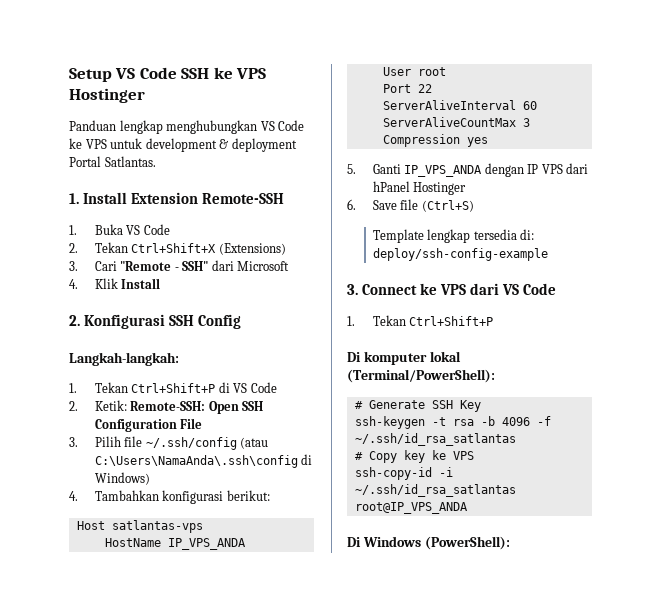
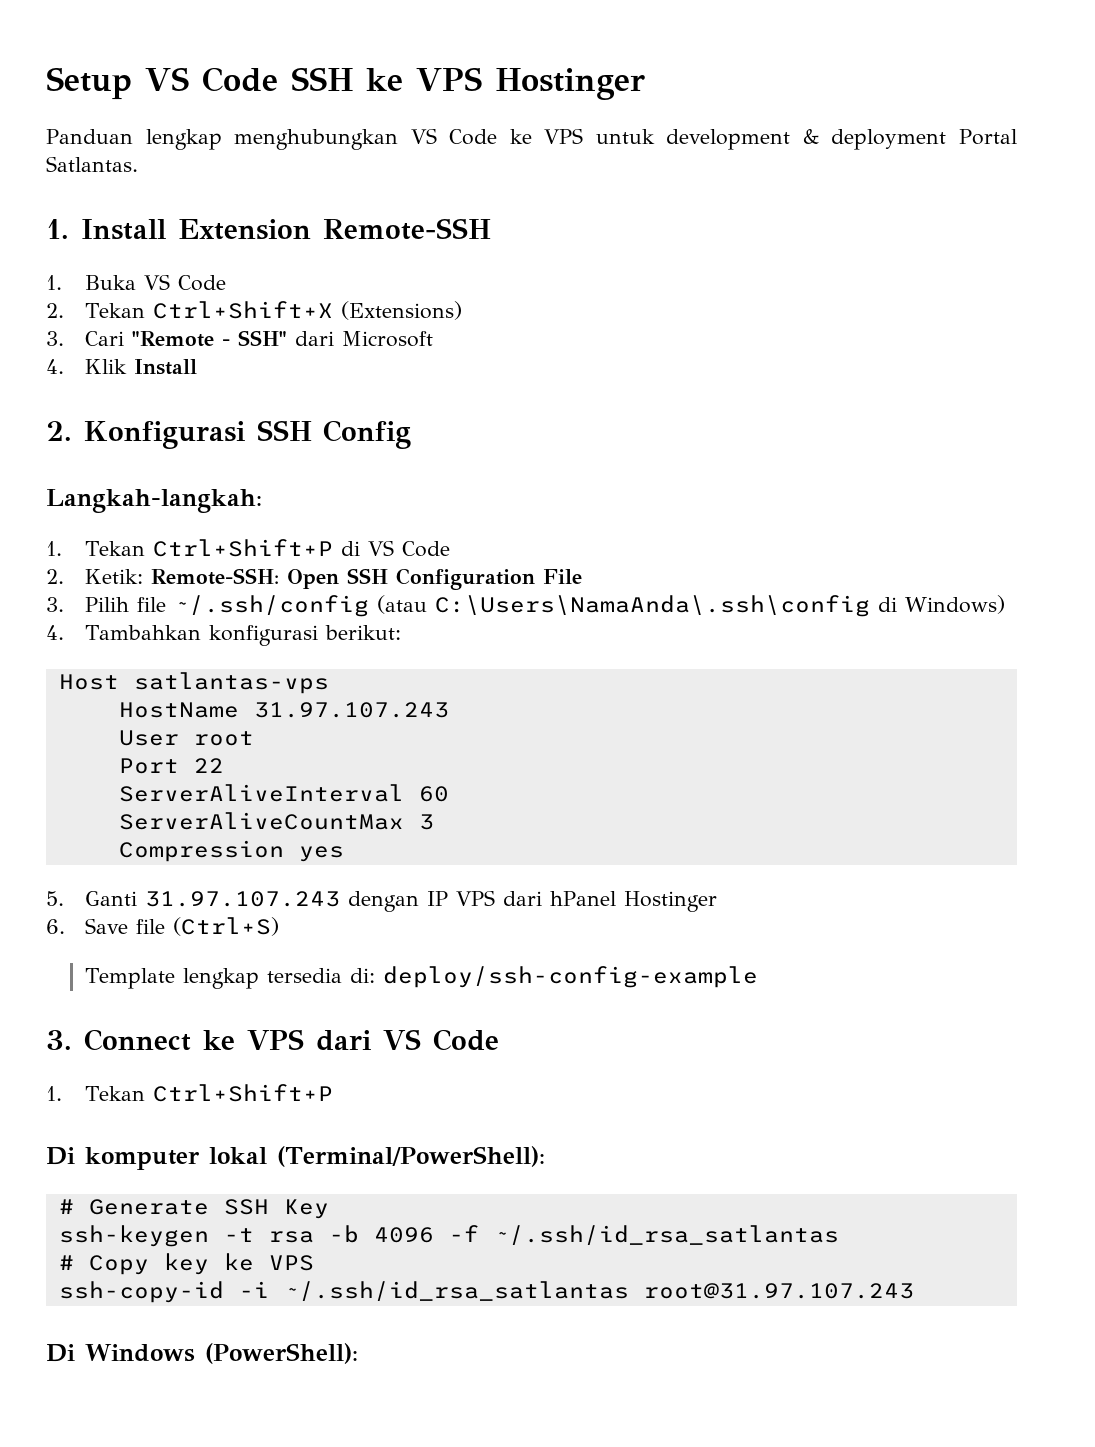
[167,538,246,550] IP_VPS_ANDA -> [253,702,449,718] 31.97.107.243
[404,165,483,177] IP_VPS_ANDA -> [144,891,340,907] 31.97.107.243
[354,502,468,514] root@IP_VPS_ANDA -> [643,1283,914,1299] root@31.97.107.243

